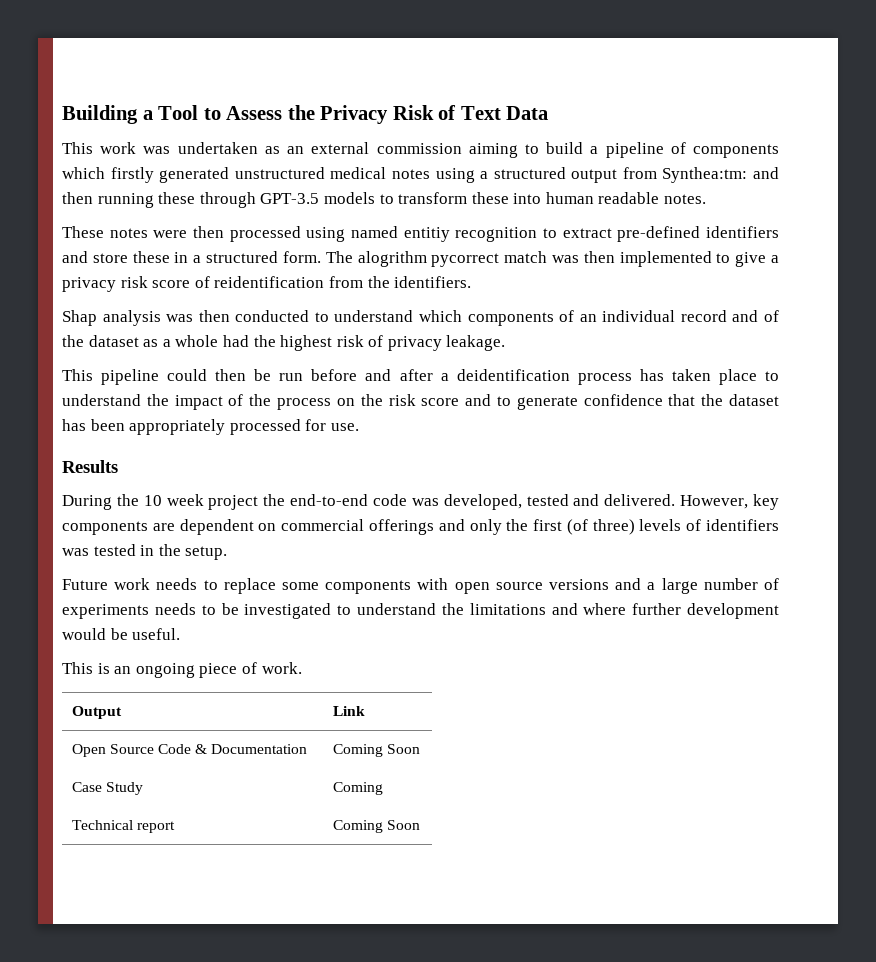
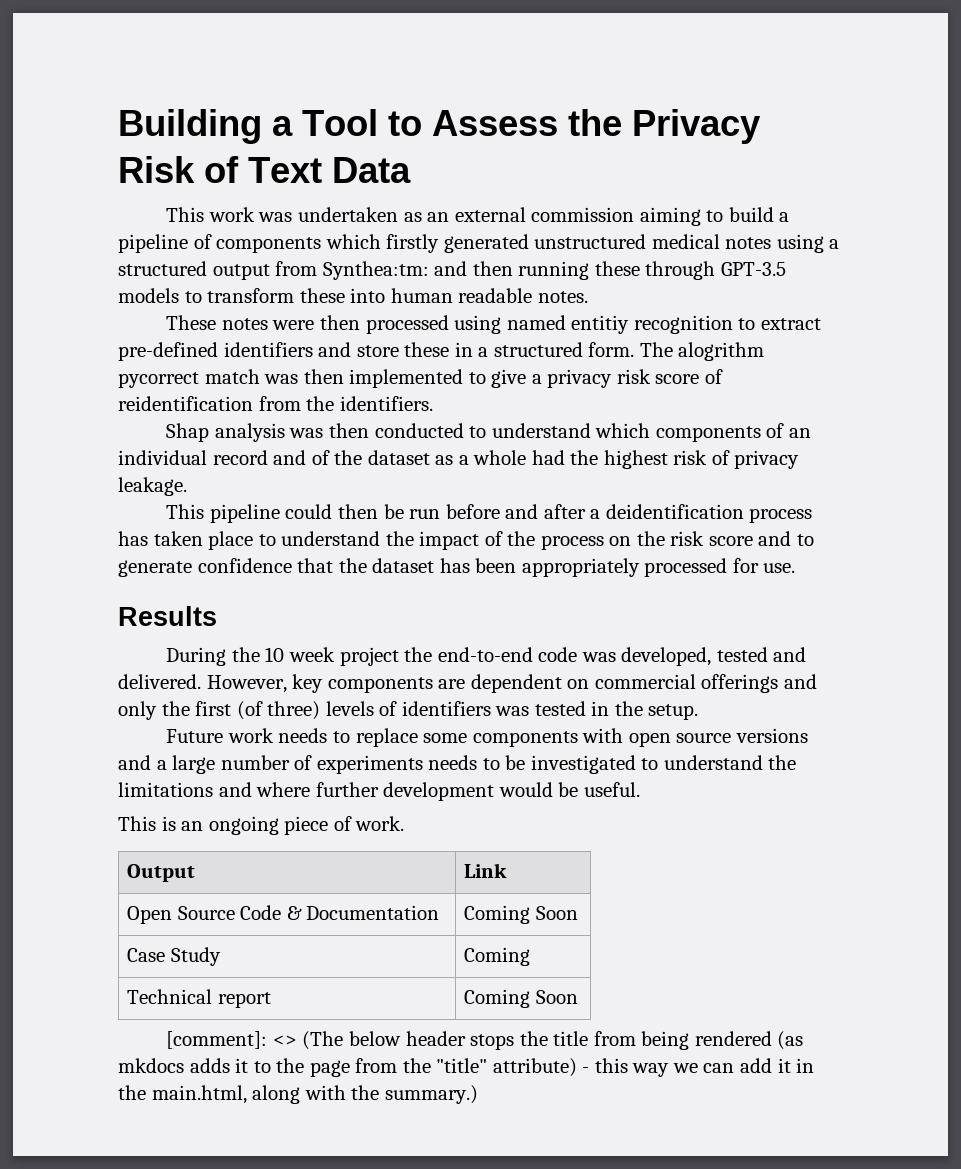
(420, 825) none -> [166,1031,804,1050] [118,1058,815,1077] [118,1085,478,1104] // [comment]: <> (The below header stops the title from being rendered (as mkdocs adds it to the page from the "title" attribute) - this way we can add it in the main.html, along with the summary.)

